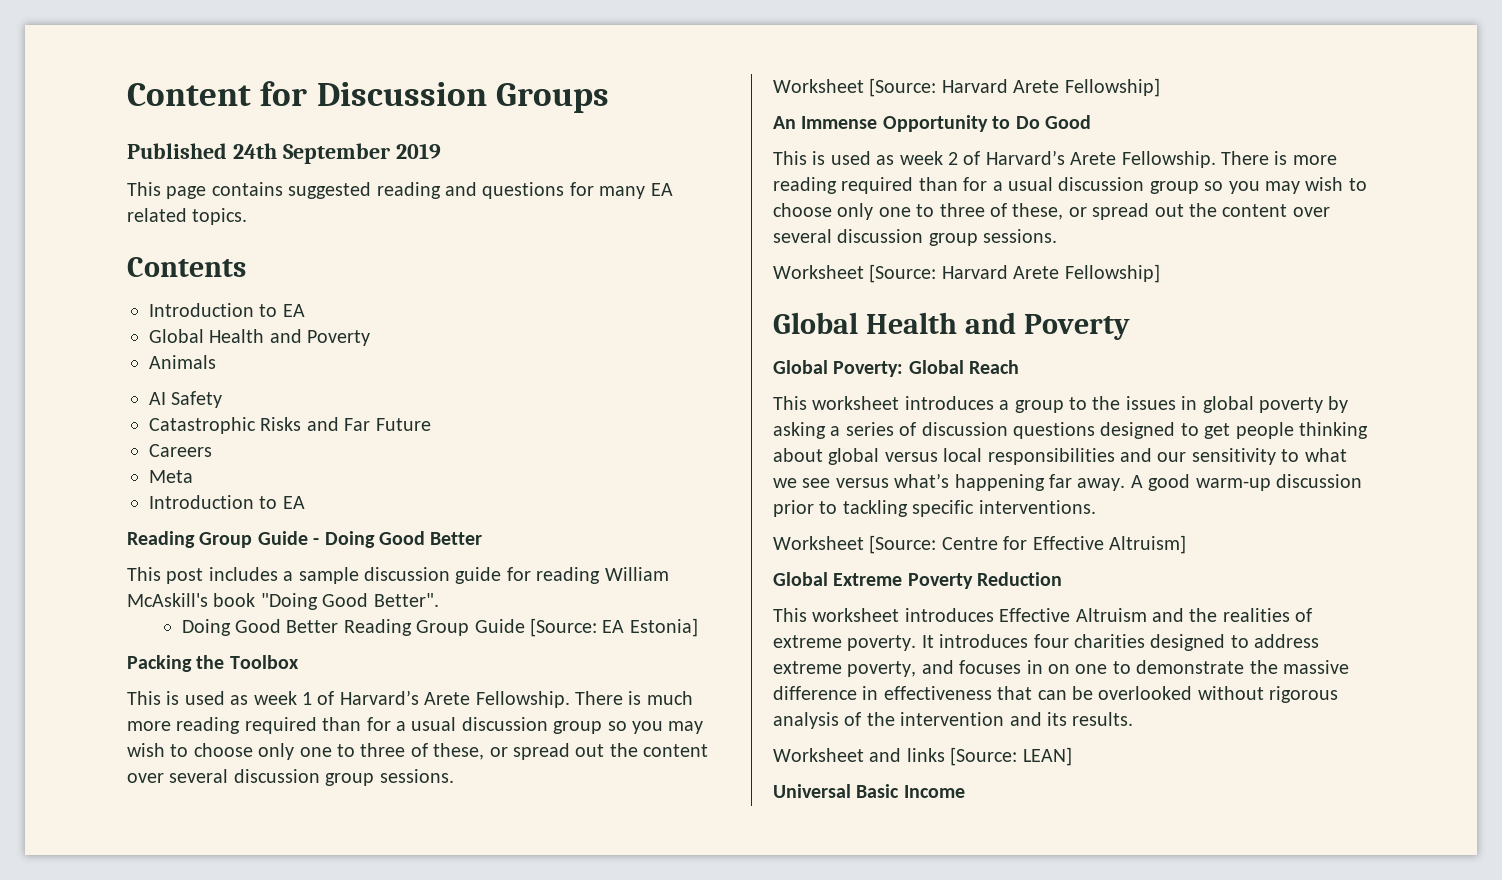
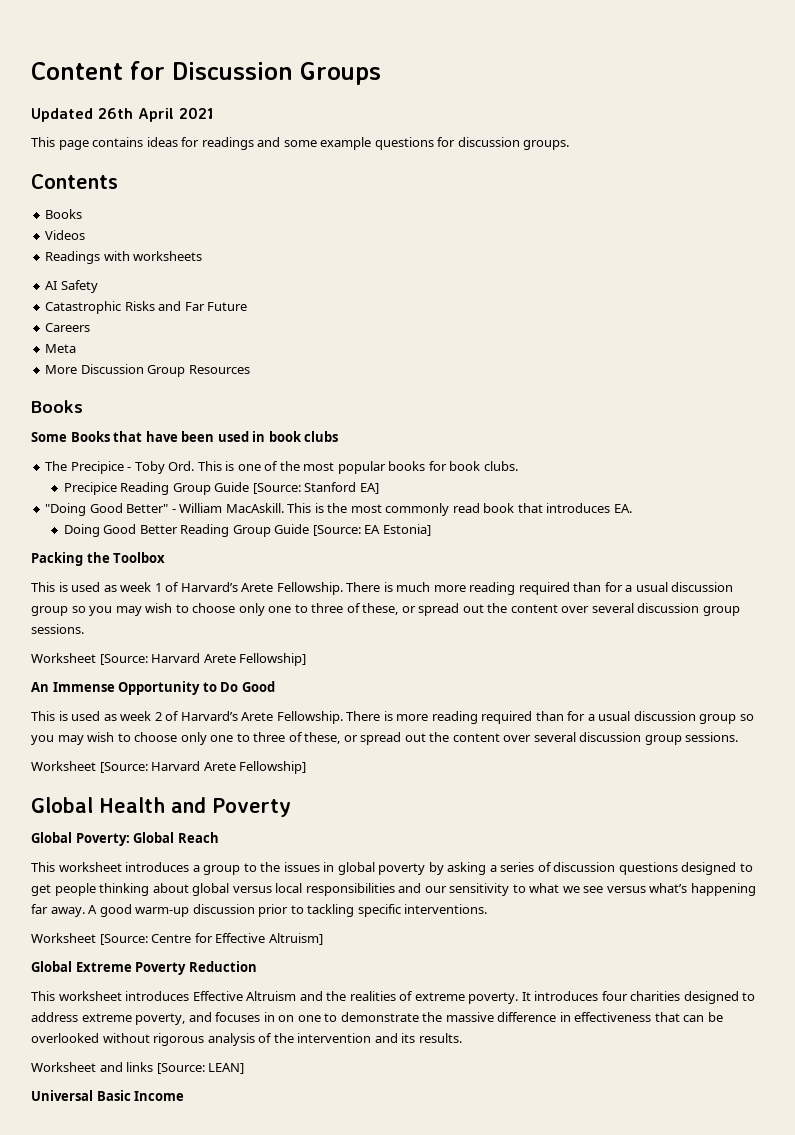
[127,143,441,164] Published 24th September 2019 -> [31,107,213,122] Updated 26th April 2021
[288,182,673,199] [127,208,248,225] [127,257,246,277] [149,303,305,317] [149,329,371,346] [149,355,216,369] suggested reading and questions for many EA related topics. // Contents // Introduction to EA // Global Health and Poverty // Animals -> [146,137,570,150] [31,174,118,189] [45,209,83,219] [45,230,86,240] [45,251,203,264] ideas for readings and some example questions for discussion groups. // Contents // Books // Videos // Readings with worksheets
[149,495,305,509] [127,531,483,548] [127,567,669,584] [127,593,439,610] Introduction to EA // Reading Group Guide - Doing Good Better // This post includes a sample discussion guide for reading William McAskill's book "Doing Good Better". -> [45,364,250,377] [31,400,83,413] [31,431,339,442] [45,461,518,474] [63,482,379,495] [45,503,632,516] More Discussion Group Resources // Books // Some Books that have been used in book clubs // The Precipice - Toby Ord. This is one of the most popular books for book clubs. // Precipice Reading Group Guide [Source: Stanford EA] // "Doing Good Better" - William MacAskill. This is the most commonly read book that introduces EA.

